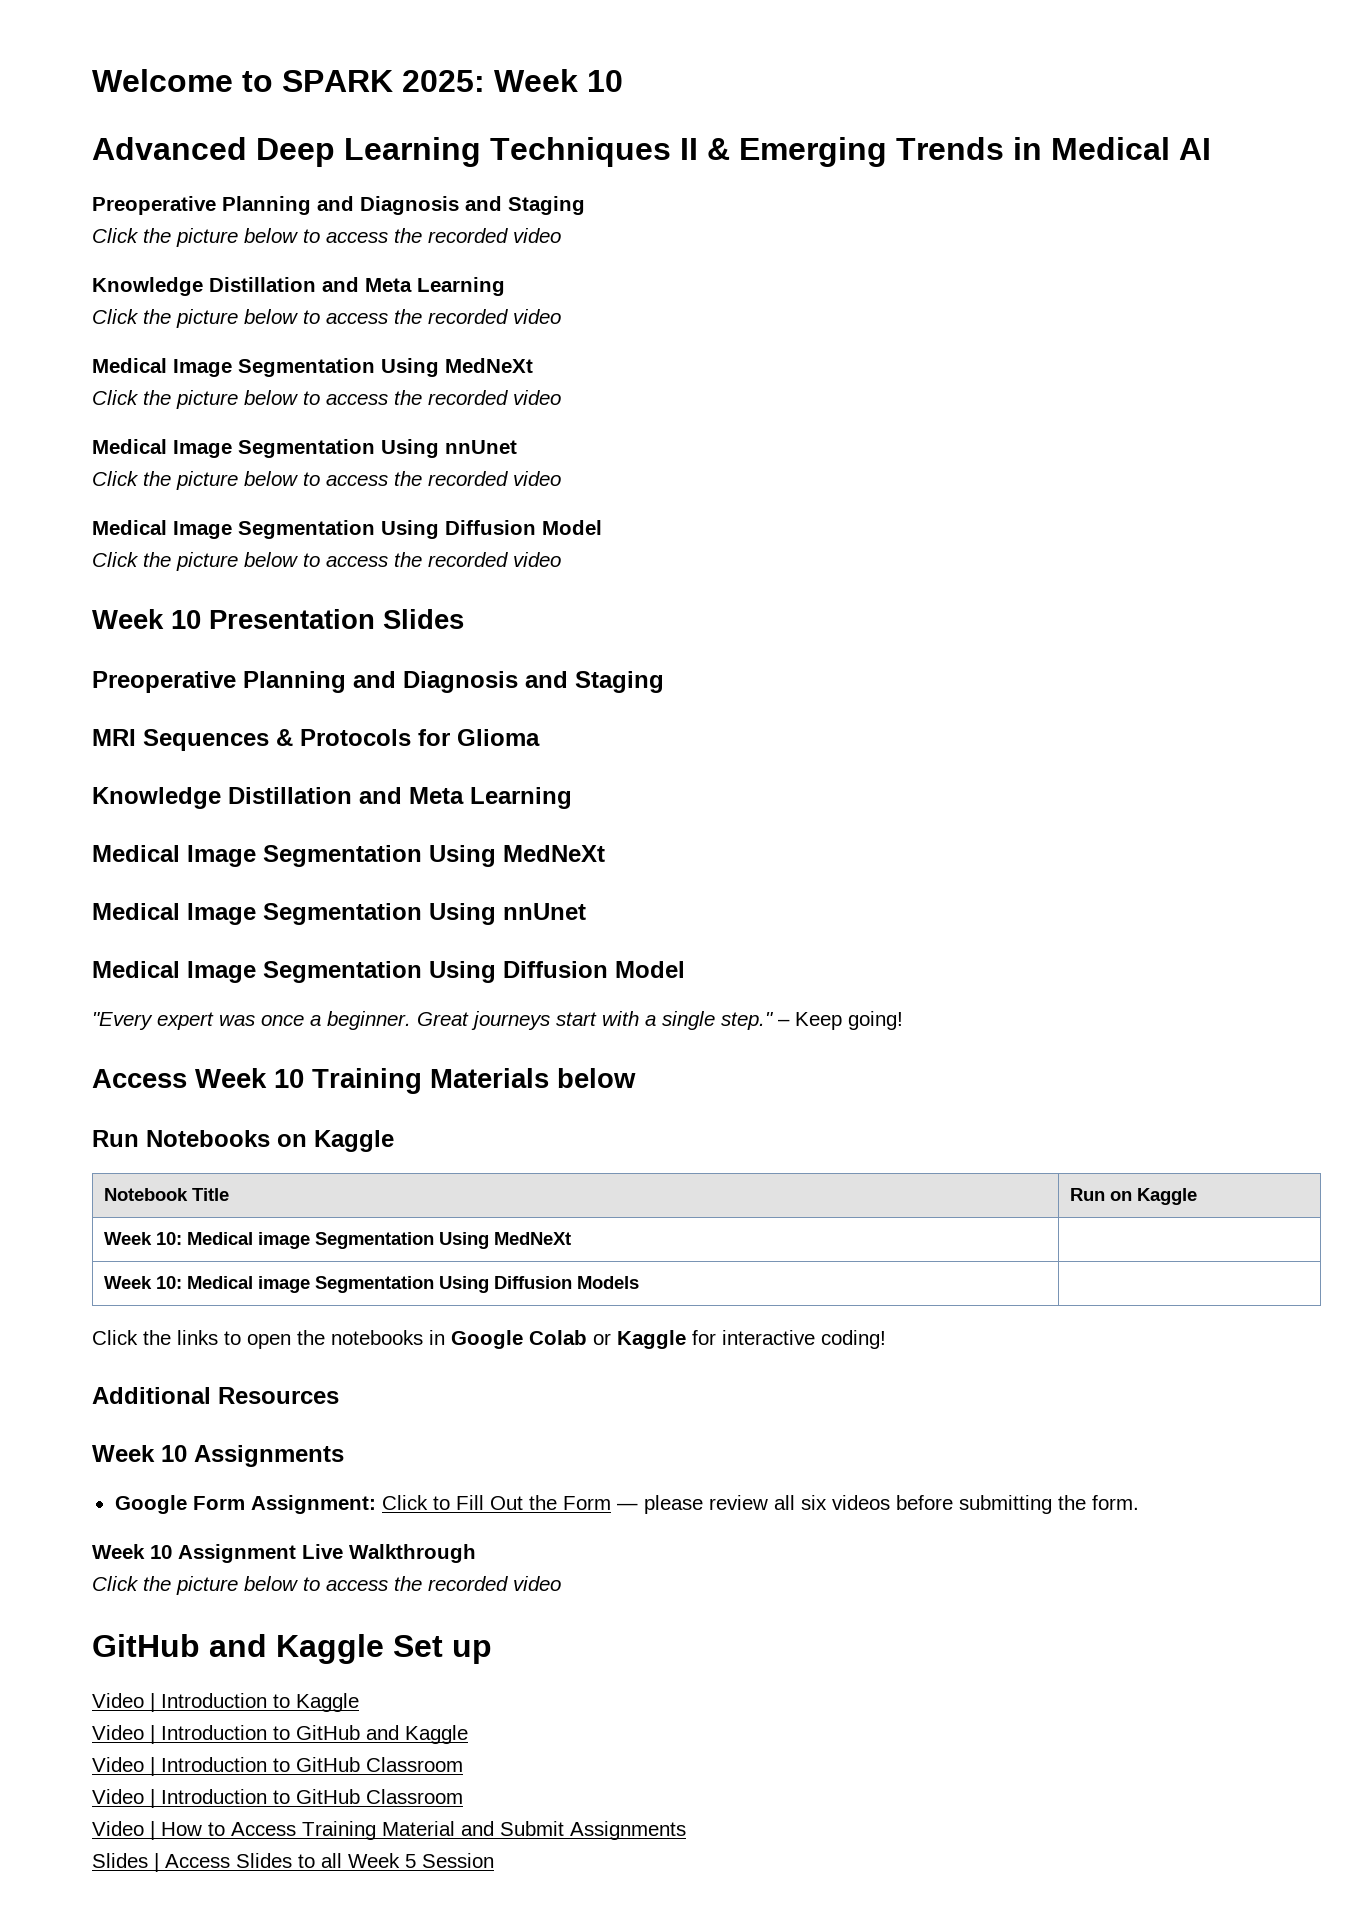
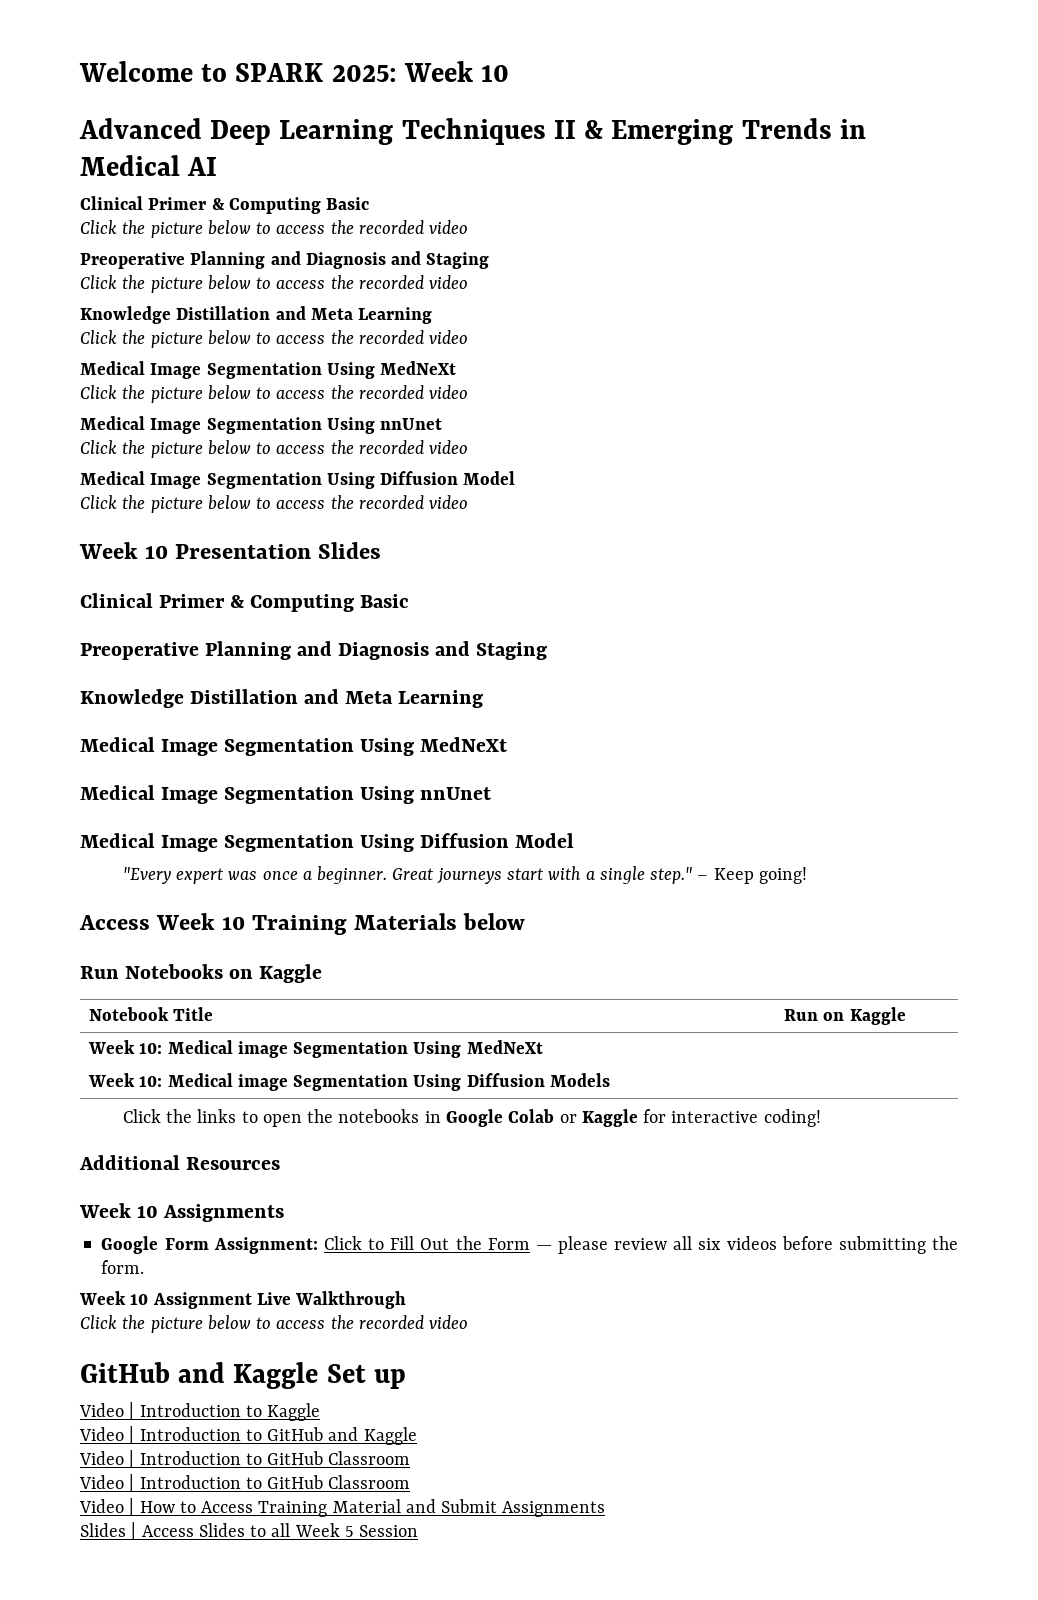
(1211, 149) none -> [80,196,370,214] [80,220,469,238] // Clinical Primer & Computing Basic // Click the picture below to access the recorded video
[92,671,664,693] [92,729,540,751] // Preoperative Planning and Diagnosis and Staging // MRI Sequences & Protocols for Glioma -> [80,593,410,612] [80,641,548,660] // Clinical Primer & Computing Basic // Preoperative Planning and Diagnosis and Staging

